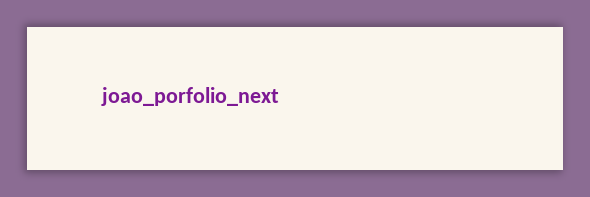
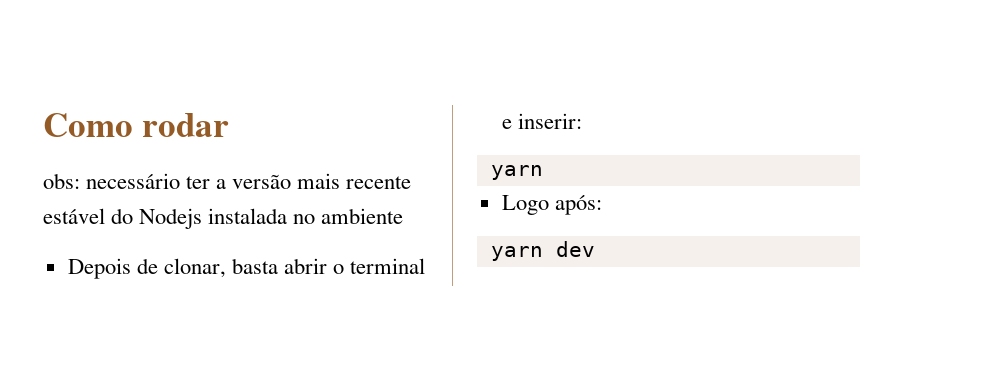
[101,87,279,106] joao_porfolio_next -> [43,113,230,137] [43,173,412,189] [43,208,404,229] [67,258,426,279] [501,113,582,129] [490,165,543,180] [501,195,602,215] [490,241,595,261] Como rodar // obs: necessário ter a versão mais recente estável do Nodejs instalada no ambiente // Depois de clonar, basta abrir o terminal e inserir: // yarn // Logo após: // yarn dev

